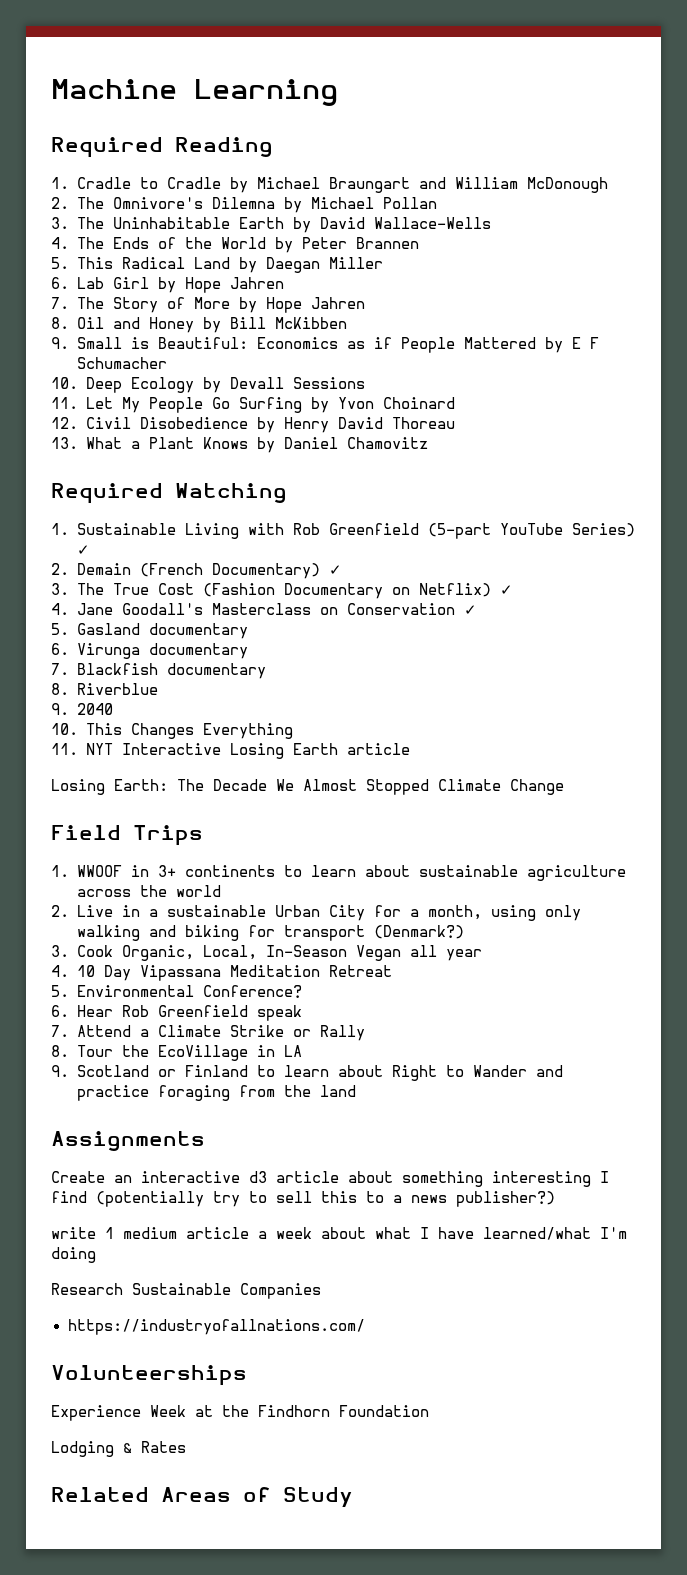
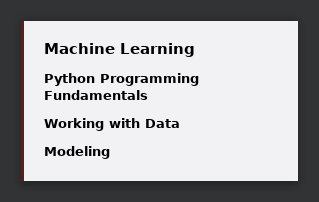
[51,137,273,158] [51,177,608,193] [51,197,437,213] [51,217,491,233] [51,237,419,253] [51,257,383,273] [51,277,284,293] [51,297,365,313] [51,317,347,333] [51,337,599,353] [76,357,167,369] [51,377,365,393] [51,397,455,413] [51,417,455,433] [51,437,428,453] [51,483,287,504] [51,523,635,539] [76,545,90,555] [51,563,342,579] [51,583,513,599] [51,603,477,615] [51,623,248,639] [51,643,248,659] [51,663,266,679] [51,683,158,695] [51,703,113,715] [51,723,293,739] [51,743,410,759] [51,779,564,795] [51,825,203,846] [51,865,626,881] [76,885,221,897] [51,905,581,921] [76,925,464,941] [51,945,482,961] [51,965,392,981] [51,985,302,998] [51,1005,302,1021] [51,1025,365,1041] [51,1045,302,1061] [51,1065,563,1081] [76,1085,356,1101] [51,1131,205,1151] [51,1171,609,1187] [51,1191,555,1207] [51,1227,627,1240] [51,1247,96,1263] [51,1283,321,1299] [67,1319,365,1335] [51,1365,247,1386] [51,1405,429,1421] [51,1441,186,1457] [51,1487,353,1508] Required Reading // 1. Cradle to Cradle by Michael Braungart and William McDonough // 2. The Omnivore's Dilemna by Michael Pollan // 3. The Uninhabitable Earth by David Wallace-Wells // 4. The Ends of the World by Peter Brannen // 5. This Radical Land by Daegan Miller // 6. Lab Girl by Hope Jahren // 7. The Story of More by Hope Jahren // 8. Oil and Honey by Bill McKibben // 9. Small is Beautiful: Economics as if People Mattered by E F Schumacher // 10. Deep Ecology by Devall Sessions // 11. Let My People Go Surfing by Yvon Choinard // 12. Civil Disobedience by Henry David Thoreau // 13. What a Plant Knows by Daniel Chamovitz // Required Watching // 1. Sustainable Living with Rob Greenfield (5-part YouTube Series) ✓ // 2. Demain (French Documentary) ✓ // 3. The True Cost (Fashion Documentary on Netflix) ✓ // 4. Jane Goodall's Masterclass on Conservation ✓ // 5. Gasland documentary // 6. Virunga documentary // 7. Blackfish documentary // 8. Riverblue // 9. 2040 // 10. This Changes Everything // 11. NYT Interactive Losing Earth article // Losing Earth: The Decade We Almost Stopped Climate Change // Field Trips // 1. WWOOF in 3+ continents to learn about sustainable agriculture across the world // 2. Live in a sustainable Urban City for a month, using only walking and biking for transport (Denmark?) // 3. Cook Organic, Local, In-Season Vegan all year // 4. 10 Day Vipassana Meditation Retreat // 5. Environmental Conference? // 6. Hear Rob Greenfield speak // 7. Attend a Climate Strike or Rally // 8. Tour the EcoVillage in LA // 9. Scotland or Finland to learn about Right to Wander and practice foraging from the land // Assignments // Create an interactive d3 article about something interesting I find (potentially try to sell this to a news publisher?) // write 1 medium article a week about what I have learned/what I'm doing // Research Sustainable Companies // https://industryofallnations.com/ // Volunteerships // Experience Week at the Findhorn Foundation // Lodging & Rates // Related Areas of Study -> [44,73,199,86] [44,90,148,100] [44,118,180,131] [44,146,110,159] Python Programming Fundamentals // Working with Data // Modeling

